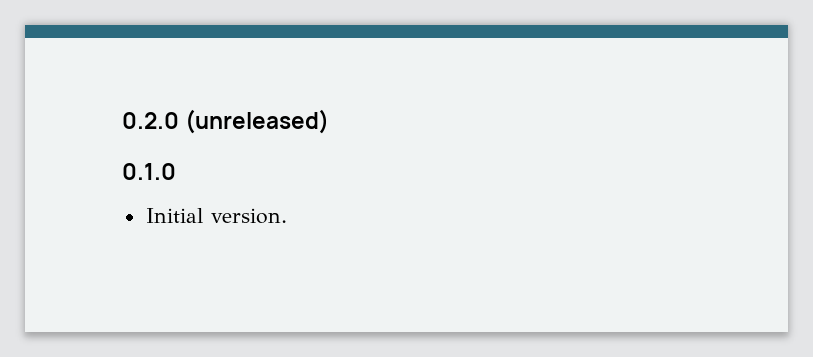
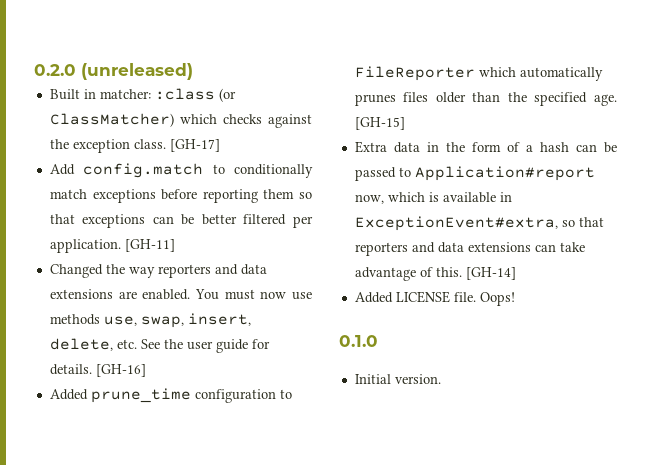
(330, 121) none -> [49,88,236,102] [49,113,312,128] [49,139,220,153] [49,163,313,178] [49,189,313,203] [49,214,313,228] [49,239,175,253] [49,264,267,278] [49,289,313,300] [49,313,251,328] [49,338,270,353] [49,364,146,377] [49,388,292,403] [354,66,603,81] [354,92,617,106] [354,117,405,130] [354,141,617,153] [354,166,595,181] [354,192,512,204] [354,216,604,231] [354,242,585,256] [354,267,516,281] [354,291,515,306] // Built in matcher: :class (or ClassMatcher) which checks against the exception class. [GH-17] // Add config.match to conditionally match exceptions before reporting them so that exceptions can be better filtered per application. [GH-11] // Changed the way reporters and data extensions are enabled. You must now use methods use, swap, insert, delete, etc. See the user guide for details. [GH-16] // Added prune_time configuration to FileReporter which automatically prunes files older than the specified age. [GH-15] // Extra data in the form of a hash can be passed to Application#report now, which is available in ExceptionEvent#extra, so that reporters and data extensions can take advantage of this. [GH-14] // Added LICENSE file. Oops!

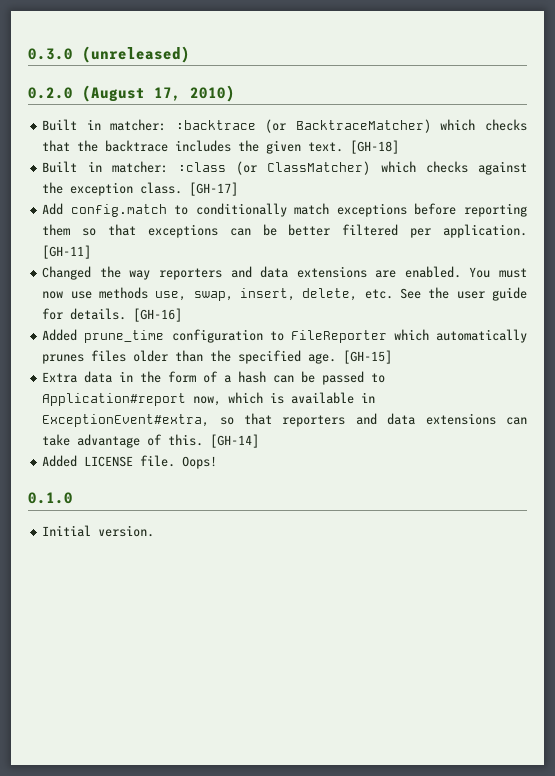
[34,63,193,80] 0.2.0 (unreleased) -> [28,46,190,63] [28,85,235,102] [42,119,527,133] [42,140,400,154] 0.3.0 (unreleased) // 0.2.0 (August 17, 2010) // Built in matcher: :backtrace (or BacktraceMatcher) which checks that the backtrace includes the given text. [GH-18]

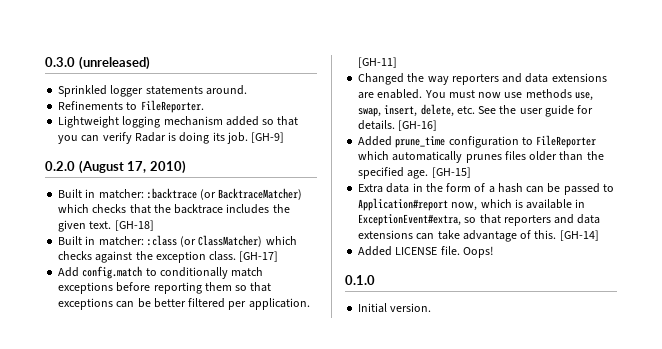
(190, 54) none -> [58,85,247,97] [58,100,204,113] [58,116,299,128] [58,132,285,144] // Sprinkled logger statements around. // Refinements to FileReporter. // Lightweight logging mechanism added so that you can verify Radar is doing its job. [GH-9]

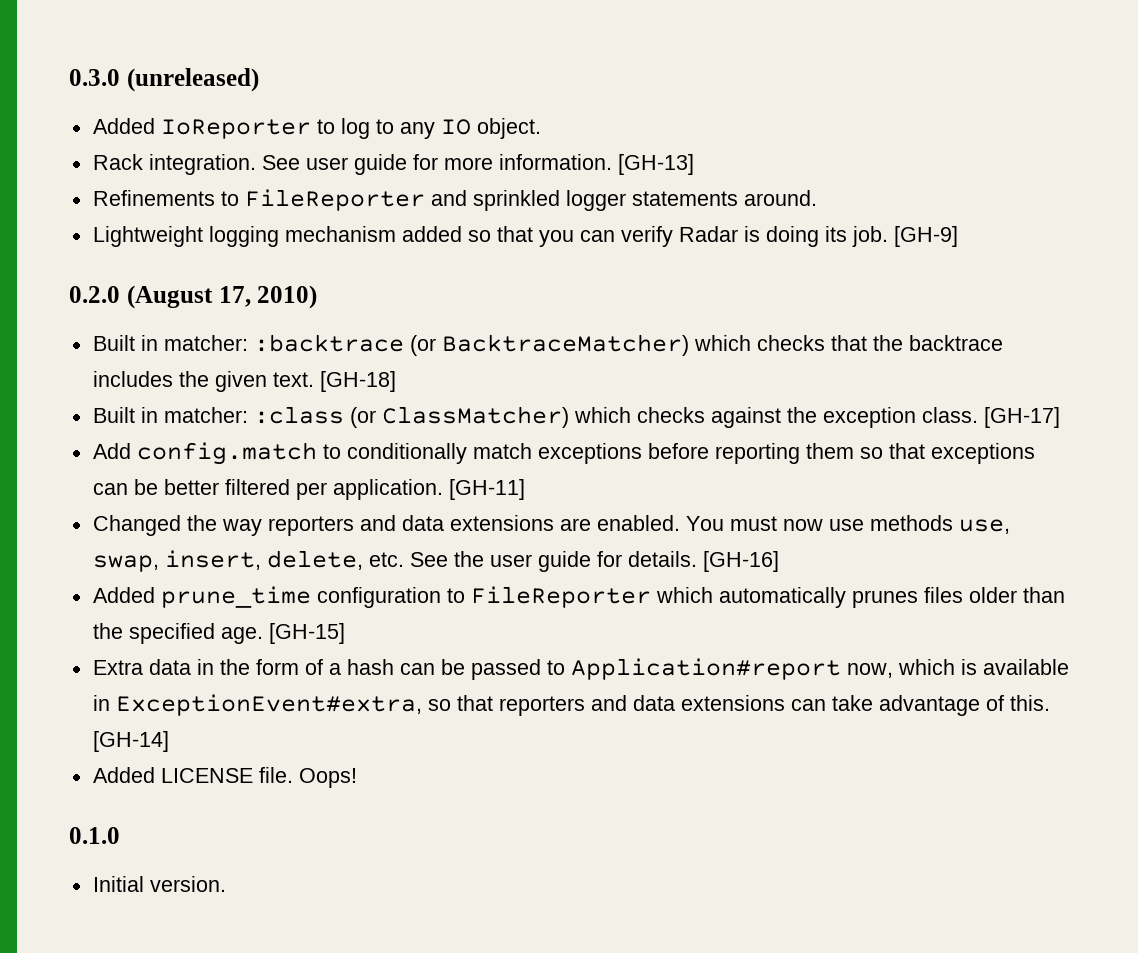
[58,85,108,97] Sprinkled -> [92,118,541,139] [92,154,694,175] [92,189,560,211] Added IoReporter to log to any IO object. // Rack integration. See user guide for more information. [GH-13] // Refinements to FileReporter and sprinkled
[58,100,204,113] // Refinements to FileReporter. -> (817, 198) none

